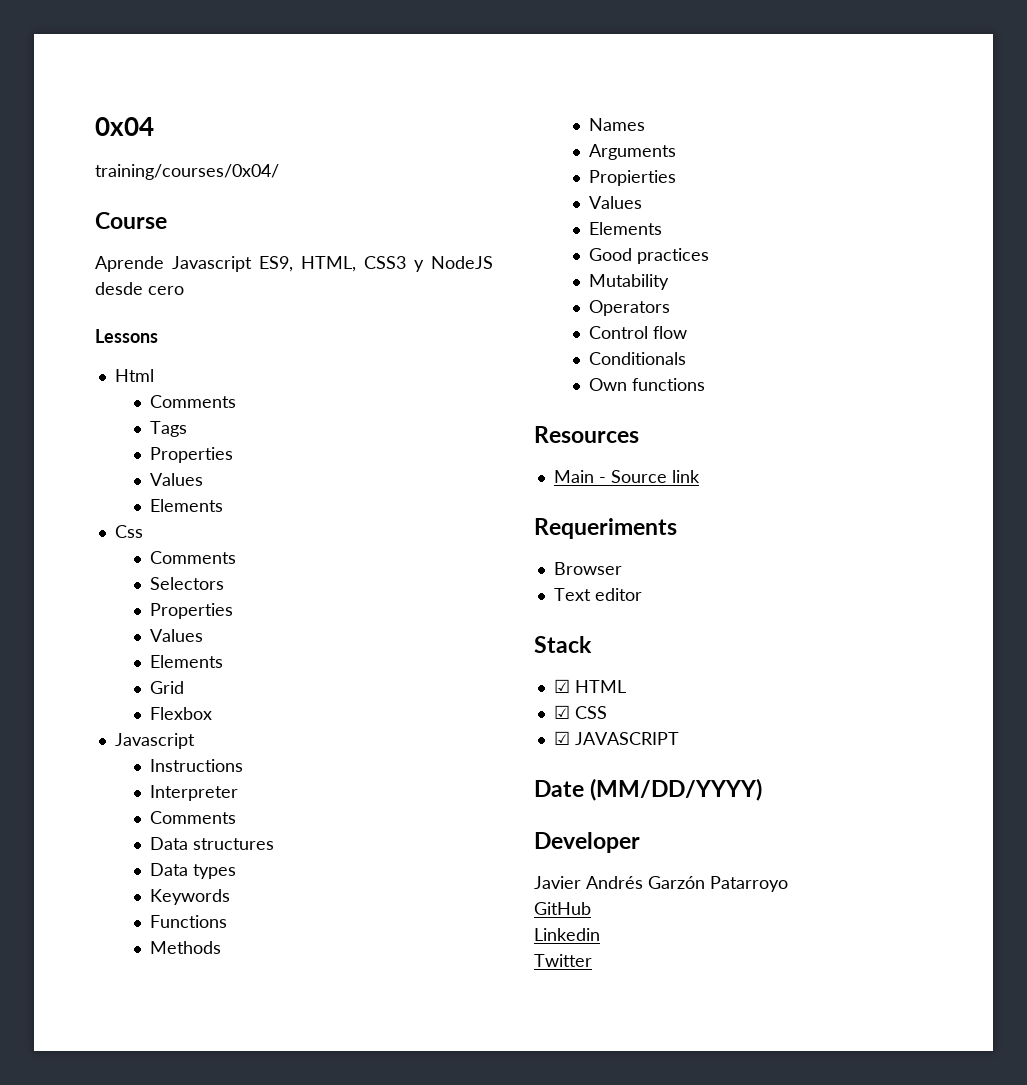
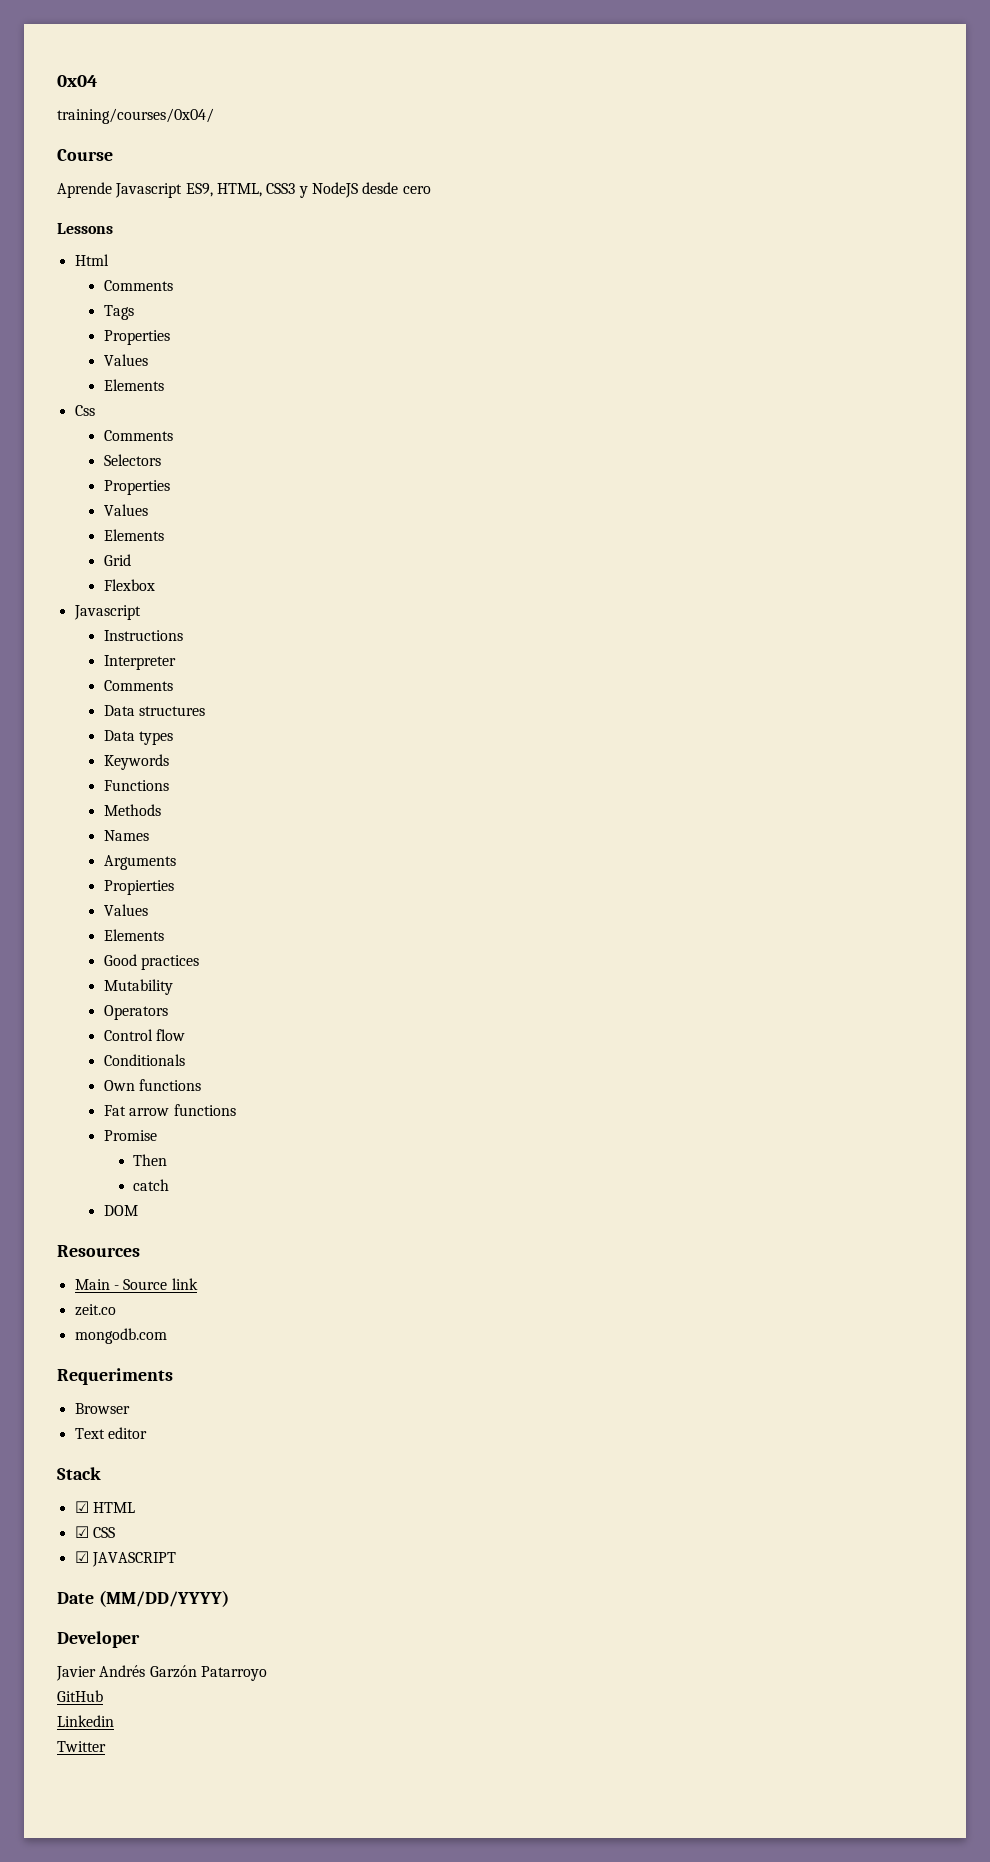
(705, 384) none -> [103,1104,236,1116] [103,1130,157,1141] [133,1154,168,1166] [133,1179,170,1191] [103,1205,138,1216] // Fat arrow functions // Promise // Then // catch // DOM
(700, 476) none -> [74,1304,116,1316] [74,1328,167,1344] // zeit.co // mongodb.com

